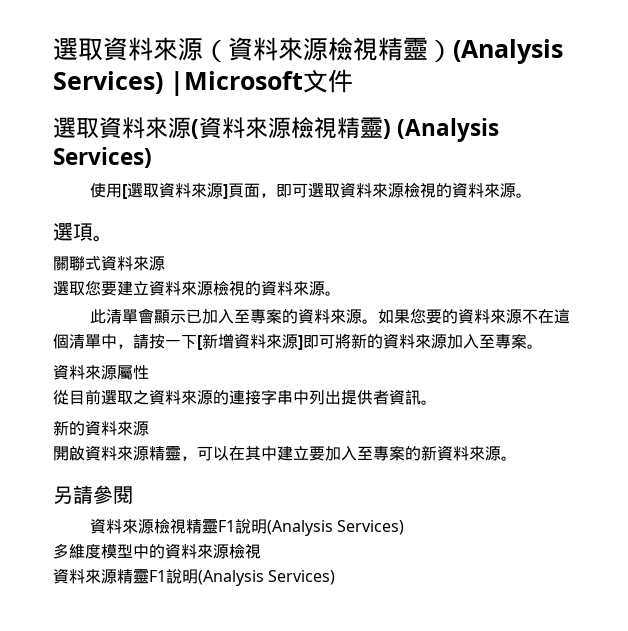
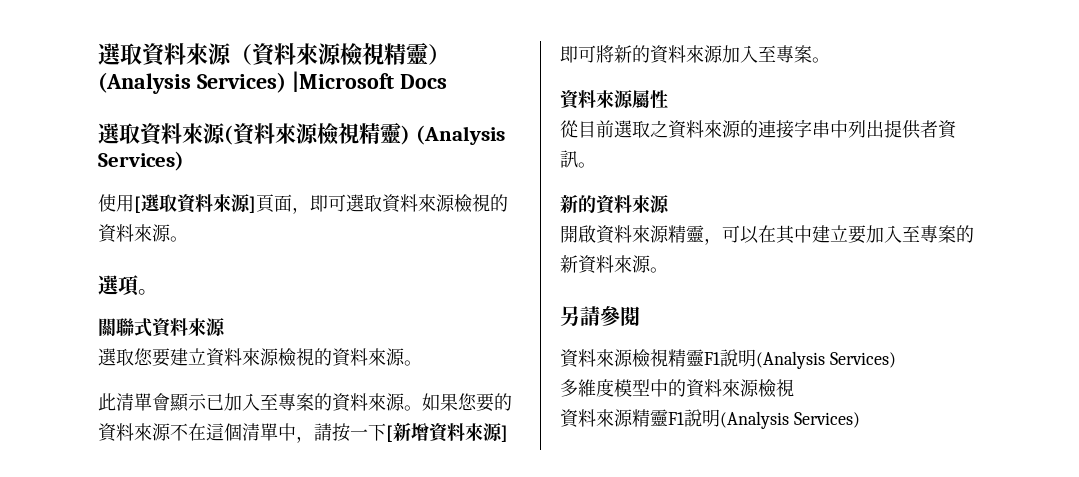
[303,69,353,93] 文件 -> [399,74,447,89] Docs

